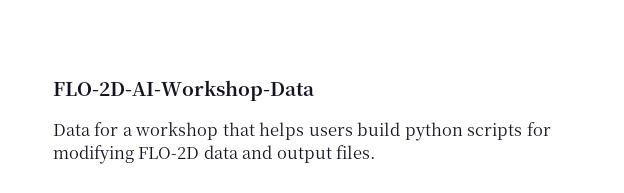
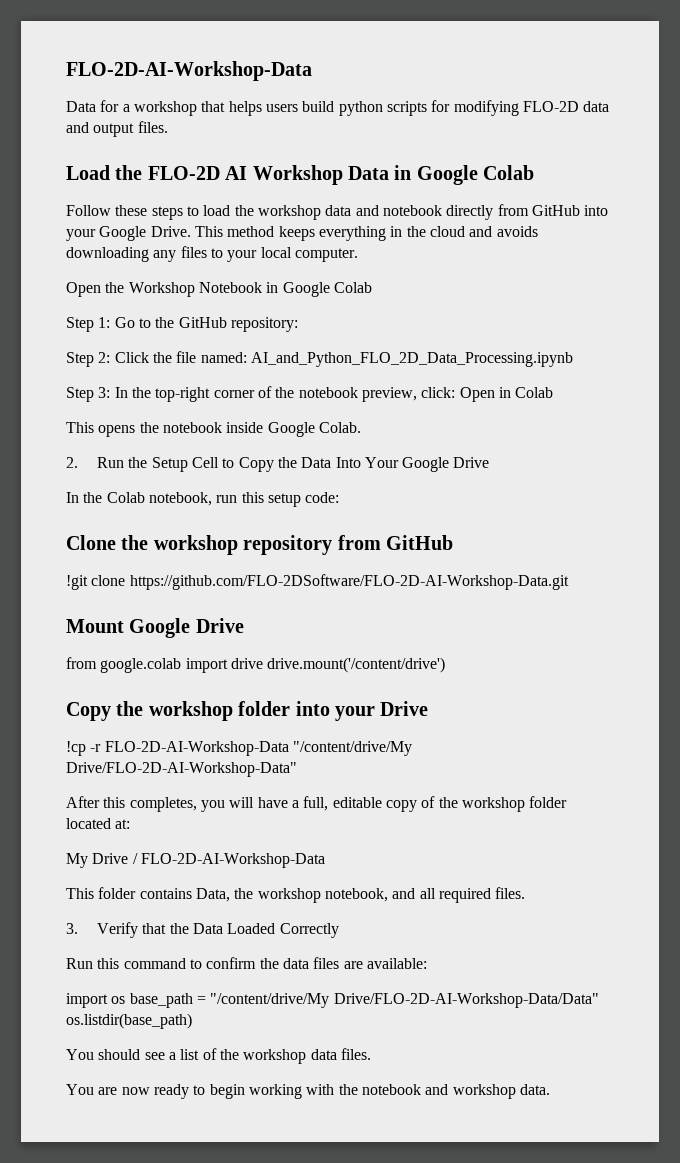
(376, 152) none -> [66,165,535,185] [66,204,609,220] [66,226,538,241] [66,246,358,262] [66,282,372,297] [66,317,298,332] [66,351,573,367] [66,386,554,402] [66,422,361,437] [66,457,490,472] [66,492,340,507] [66,535,453,555] [66,574,569,590] [66,618,244,638] [66,657,446,673] [66,701,429,721] [66,741,412,756] [66,762,297,777] [66,796,568,812] [66,818,131,829] [66,853,325,868] [66,887,526,903] [66,922,339,938] [66,957,427,969] [66,993,599,1008] [66,1013,192,1029] [66,1048,371,1064] [66,1084,550,1099] // Load the FLO-2D AI Workshop Data in Google Colab // Follow these steps to load the workshop data and notebook directly from GitHub into your Google Drive. This method keeps everything in the cloud and avoids downloading any files to your local computer. // Open the Workshop Notebook in Google Colab // Step 1: Go to the GitHub repository: // Step 2: Click the file named: AI_and_Python_FLO_2D_Data_Processing.ipynb // Step 3: In the top-right corner of the notebook preview, click: Open in Colab // This opens the notebook inside Google Colab. // 2. Run the Setup Cell to Copy the Data Into Your Google Drive // In the Colab notebook, run this setup code: // Clone the workshop repository from GitHub // !git clone https://github.com/FLO-2DSoftware/FLO-2D-AI-Workshop-Data.git // Mount Google Drive // from google.colab import drive drive.mount('/content/drive') // Copy the workshop folder into your Drive // !cp -r FLO-2D-AI-Workshop-Data "/content/drive/My Drive/FLO-2D-AI-Workshop-Data" // After this completes, you will have a full, editable copy of the workshop folder located at: // My Drive / FLO-2D-AI-Workshop-Data // This folder contains Data, the workshop notebook, and all required files. // 3. Verify that the Data Loaded Correctly // Run this command to confirm the data files are available: // import os base_path = "/content/drive/My Drive/FLO-2D-AI-Workshop-Data/Data" os.listdir(base_path) // You should see a list of the workshop data files. // You are now ready to begin working with the notebook and workshop data.

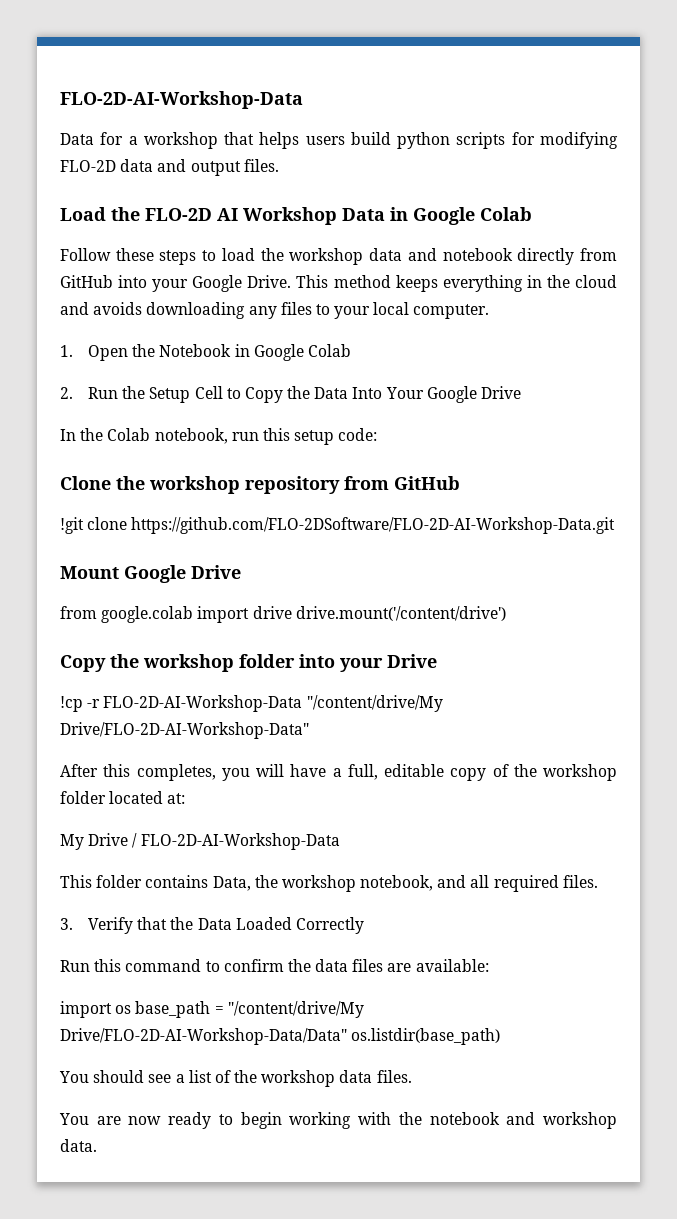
(358, 255) none -> [60,345,73,357] 1.
[128,282,195,297] Workshop -> (156, 350) none
[66,317,298,332] [66,351,573,367] [66,386,554,402] [66,422,361,437] // Step 1: Go to the GitHub repository: // Step 2: Click the file named: AI_and_Python_FLO_2D_Data_Processing.ipynb // Step 3: In the top-right corner of the notebook preview, click: Open in Colab // This opens the notebook inside Google Colab. -> (351, 350) none

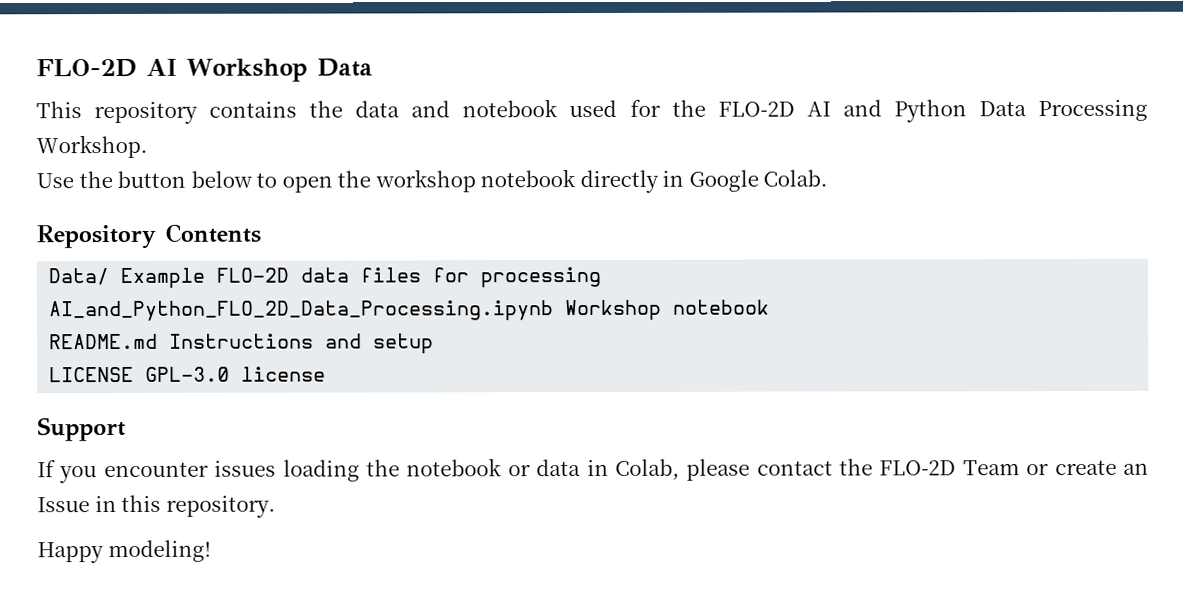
[60,91,303,109] [60,132,618,149] [60,159,279,176] [60,207,532,225] [60,248,617,265] [60,275,617,292] [60,302,490,319] [60,344,351,361] [60,386,522,403] [60,428,378,445] [60,476,460,494] [60,517,616,534] [60,565,241,583] [60,606,506,623] [60,654,437,672] [60,695,443,712] [60,722,309,739] [60,764,617,781] [60,791,186,804] [60,833,340,850] [60,875,598,892] [60,917,364,934] [60,959,489,972] [60,1001,364,1018] [60,1028,501,1045] [59,1070,412,1087] [59,1112,617,1129] [60,1139,97,1152] FLO-2D-AI-Workshop-Data // Data for a workshop that helps users build python scripts for modifying FLO-2D data and output files. // Load the FLO-2D AI Workshop Data in Google Colab // Follow these steps to load the workshop data and notebook directly from GitHub into your Google Drive. This method keeps everything in the cloud and avoids downloading any files to your local computer. // 1. Open the Notebook in Google Colab // 2. Run the Setup Cell to Copy the Data Into Your Google Drive // In the Colab notebook, run this setup code: // Clone the workshop repository from GitHub // !git clone https://github.com/FLO-2DSoftware/FLO-2D-AI-Workshop-Data.git // Mount Google Drive // from google.colab import drive drive.mount('/content/drive') // Copy the workshop folder into your Drive // !cp -r FLO-2D-AI-Workshop-Data "/content/drive/My Drive/FLO-2D-AI-Workshop-Data" // After this completes, you will have a full, editable copy of the workshop folder located at: // My Drive / FLO-2D-AI-Workshop-Data // This folder contains Data, the workshop notebook, and all required files. // 3. Verify that the Data Loaded Correctly // Run this command to confirm the data files are available: // import os base_path = "/content/drive/My Drive/FLO-2D-AI-Workshop-Data/Data" os.listdir(base_path) // You should see a list of the workshop data files. // You are now ready to begin working with the notebook and workshop data. -> [36,58,373,82] [36,99,1149,125] [36,134,148,159] [36,169,829,194] [36,223,261,250] [48,266,602,288] [49,299,771,322] [49,333,435,354] [49,366,327,383] [37,416,126,442] [37,458,1150,484] [37,494,276,518] [37,539,211,564] FLO-2D AI Workshop Data // This repository contains the data and notebook used for the FLO-2D AI and Python Data Processing Workshop. // Use the button below to open the workshop notebook directly in Google Colab. // Repository Contents // Data/ Example FLO-2D data files for processing // AI_and_Python_FLO_2D_Data_Processing.ipynb Workshop notebook // README.md Instructions and setup // LICENSE GPL-3.0 license // Support // If you encounter issues loading the notebook or data in Colab, please contact the FLO-2D Team or create an Issue in this repository. // Happy modeling!

